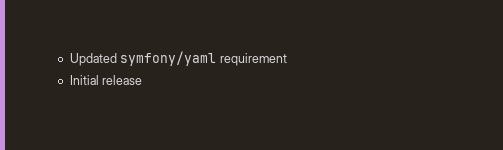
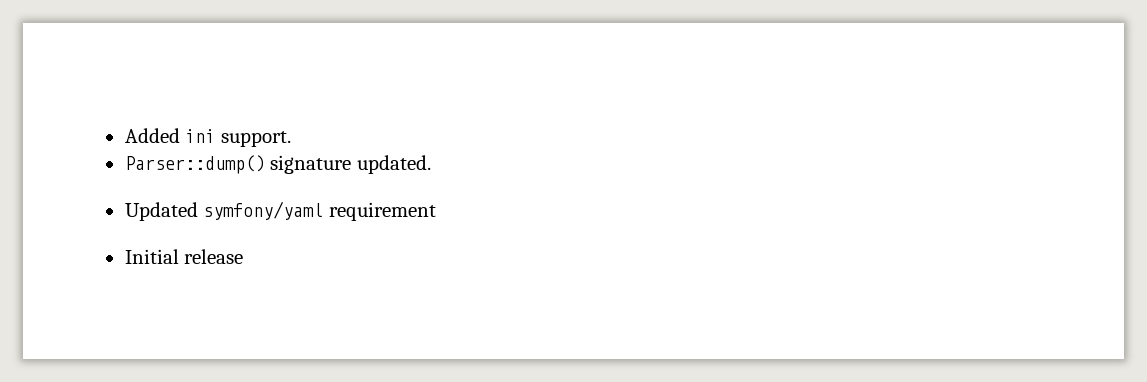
(69, 59) none -> [124,128,291,147] [124,155,431,174] Added ini support. // Parser::dump() signature updated. //

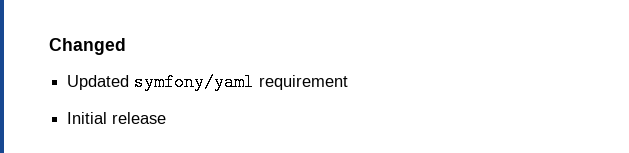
[124,128,291,147] [124,155,431,174] Added ini support. // Parser::dump() signature updated. -> [49,38,126,55] Changed

